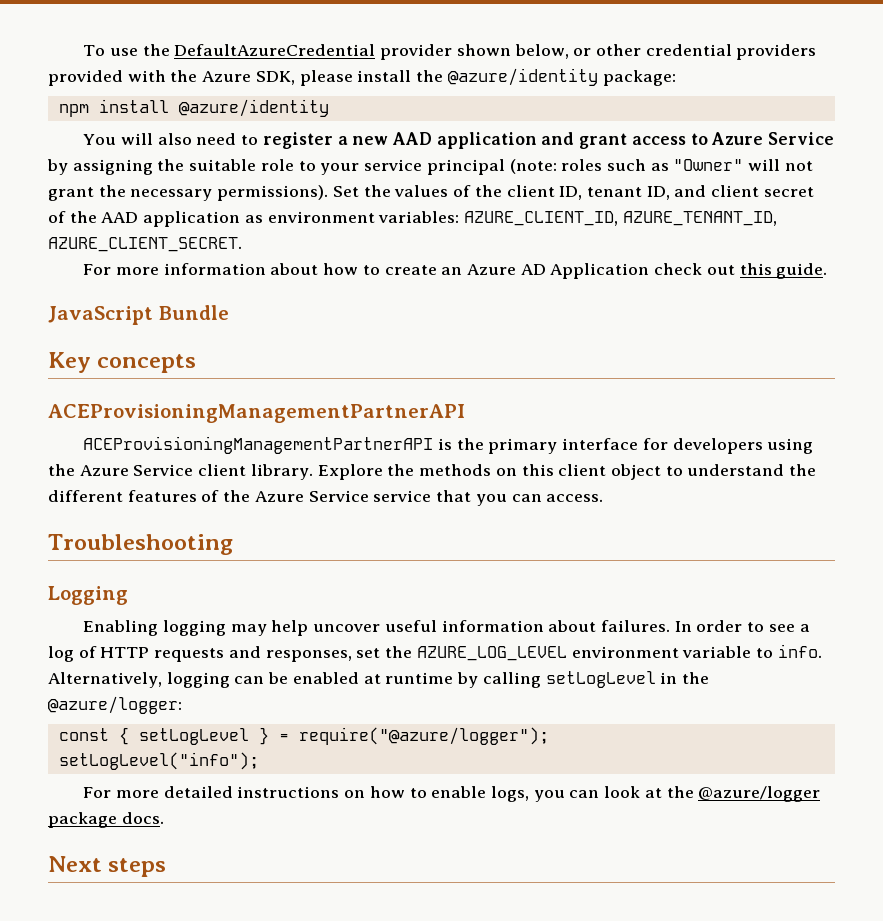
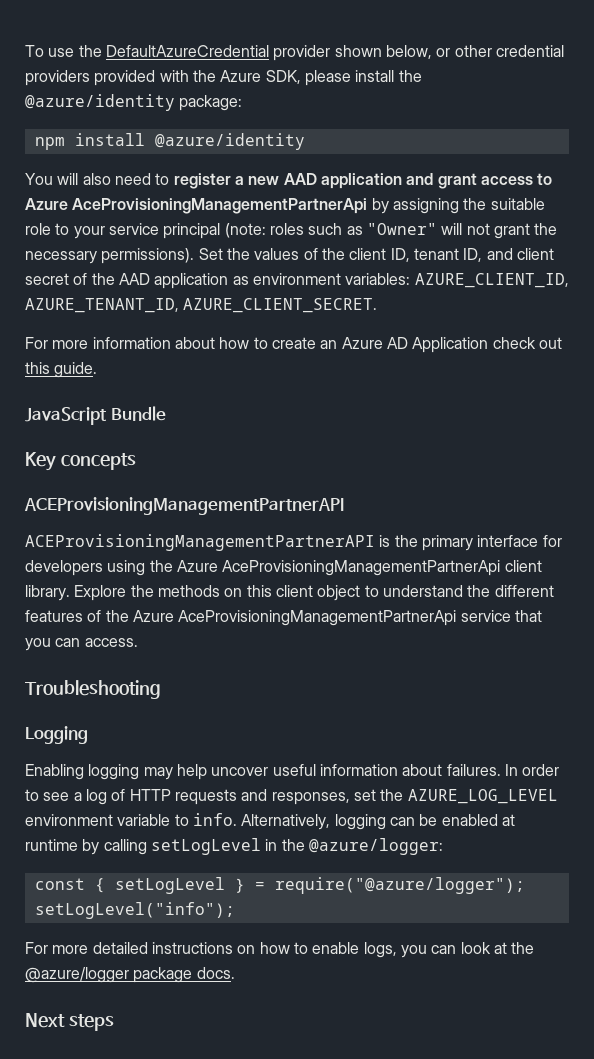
[768,132,835,145] Service -> [72,198,368,214] AceProvisioningManagementPartnerApi
[133,464,194,476] Service -> [222,560,501,576] AceProvisioningManagementPartnerApi
[308,490,369,502] Service -> [178,610,457,626] AceProvisioningManagementPartnerApi

